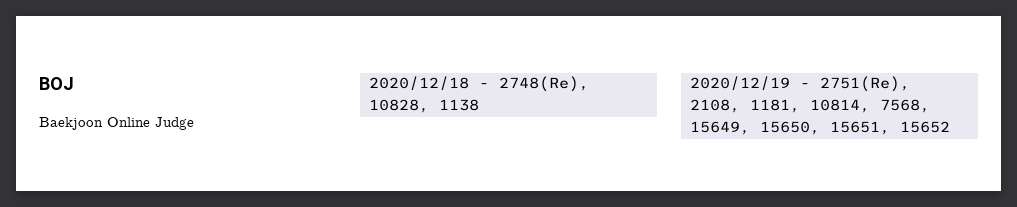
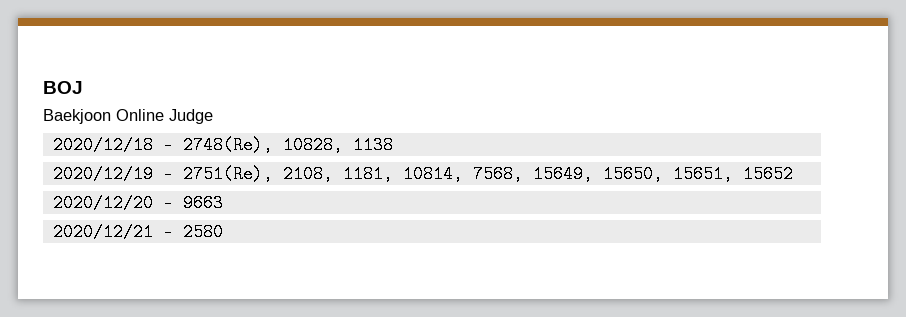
(950, 127) none -> [52,194,223,212] [52,223,223,241] // 2020/12/20 - 9663 // 2020/12/21 - 2580

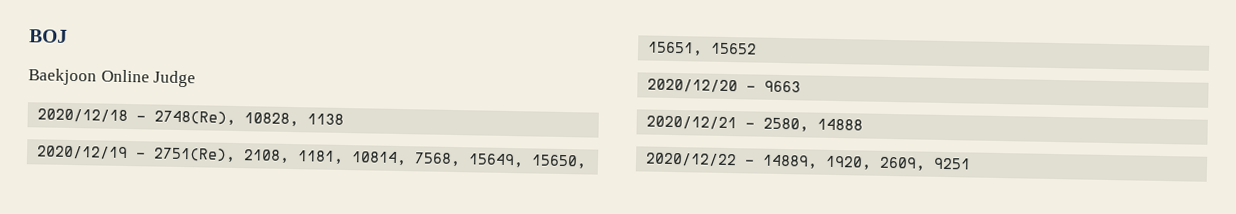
[182,223,223,241] 2580 -> [763,117,864,132] [645,152,972,171] 2580, 14888 // 2020/12/22 - 14889, 1920, 2609, 9251

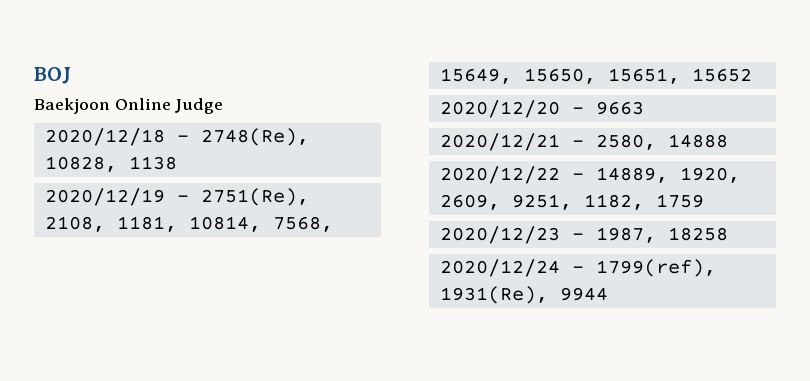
[933,157,972,170] 9251 -> [511,194,704,210] [439,226,728,244] [439,259,716,277] [439,286,608,304] 9251, 1182, 1759 // 2020/12/23 - 1987, 18258 // 2020/12/24 - 1799(ref), 1931(Re), 9944

